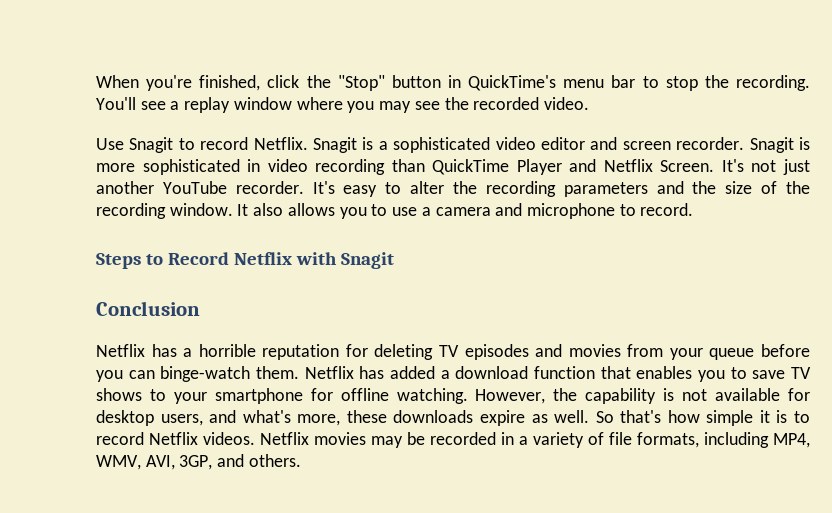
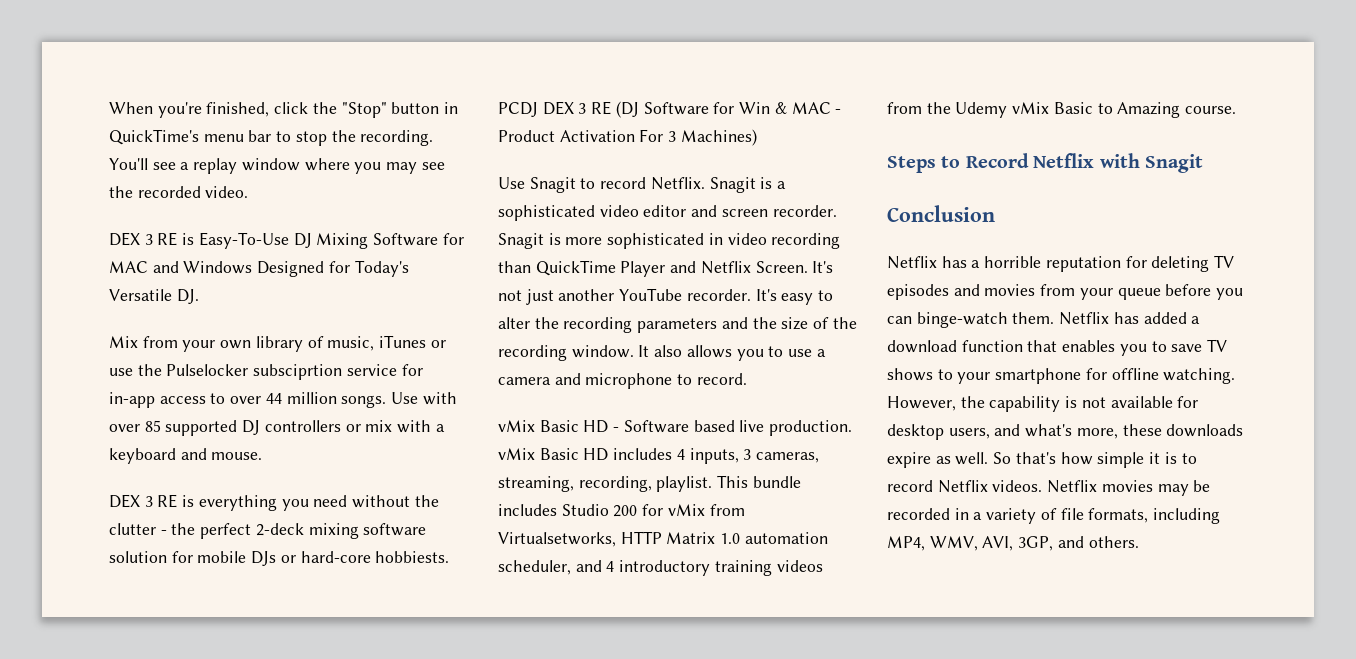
(589, 103) none -> [109,232,464,249] [109,260,409,277] [109,289,199,304] [109,335,446,352] [109,364,423,380] [109,392,457,408] [109,420,445,436] [109,448,263,464] [109,494,439,511] [109,523,427,539] [109,551,450,566] [498,101,842,118] [498,129,757,146] // DEX 3 RE is Easy-To-Use DJ Mixing Software for MAC and Windows Designed for Today's Versatile DJ. // Mix from your own library of music, iTunes or use the Pulselocker subsciprtion service for in-app access to over 44 million songs. Use with over 85 supported DJ controllers or mix with a keyboard and mouse. // DEX 3 RE is everything you need without the clutter - the perfect 2-deck mixing software solution for mobile DJs or hard-core hobbiests. PCDJ DEX 3 RE (DJ Software for Win & MAC - Product Activation For 3 Machines)
(694, 209) none -> [498,420,853,436] [498,448,820,464] [498,475,801,492] [498,504,745,517] [498,531,828,547] [498,560,823,576] [887,102,1237,118] // vMix Basic HD - Software based live production. vMix Basic HD includes 4 inputs, 3 cameras, streaming, recording, playlist. This bundle includes Studio 200 for vMix from Virtualsetworks, HTTP Matrix 1.0 automation scheduler, and 4 introductory training videos from the Udemy vMix Basic to Amazing course.

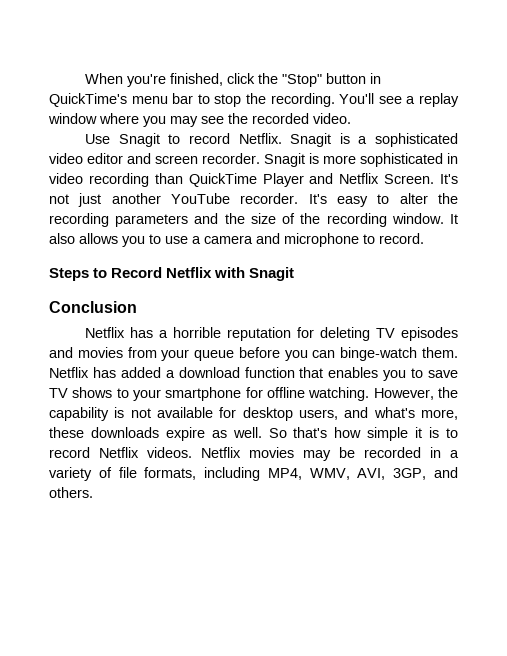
[109,232,464,249] [109,260,409,277] [109,289,199,304] [109,335,446,352] [109,364,423,380] [109,392,457,408] [109,420,445,436] [109,448,263,464] [109,494,439,511] [109,523,427,539] [109,551,450,566] [498,101,842,118] [498,129,757,146] // DEX 3 RE is Easy-To-Use DJ Mixing Software for MAC and Windows Designed for Today's Versatile DJ. // Mix from your own library of music, iTunes or use the Pulselocker subsciprtion service for in-app access to over 44 million songs. Use with over 85 supported DJ controllers or mix with a keyboard and mouse. // DEX 3 RE is everything you need without the clutter - the perfect 2-deck mixing software solution for mobile DJs or hard-core hobbiests. PCDJ DEX 3 RE (DJ Software for Win & MAC - Product Activation For 3 Machines) -> (351, 118) none
[498,420,853,436] [498,448,820,464] [498,475,801,492] [498,504,745,517] [498,531,828,547] [498,560,823,576] [887,102,1237,118] // vMix Basic HD - Software based live production. vMix Basic HD includes 4 inputs, 3 cameras, streaming, recording, playlist. This bundle includes Studio 200 for vMix from Virtualsetworks, HTTP Matrix 1.0 automation scheduler, and 4 introductory training videos from the Udemy vMix Basic to Amazing course. -> (424, 238) none

